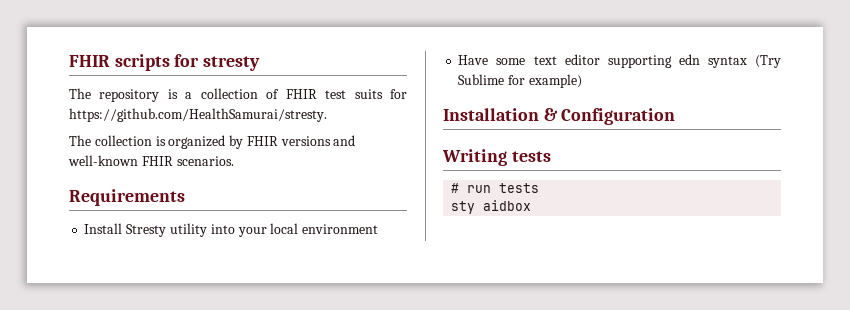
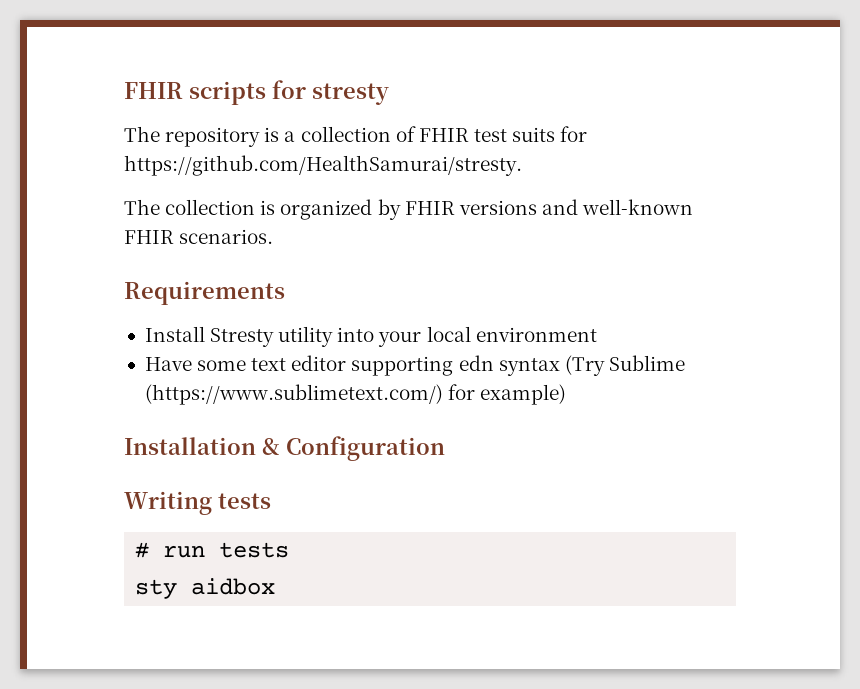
(505, 79) none -> [144,384,443,405] (https://www.sublimetext.com/)

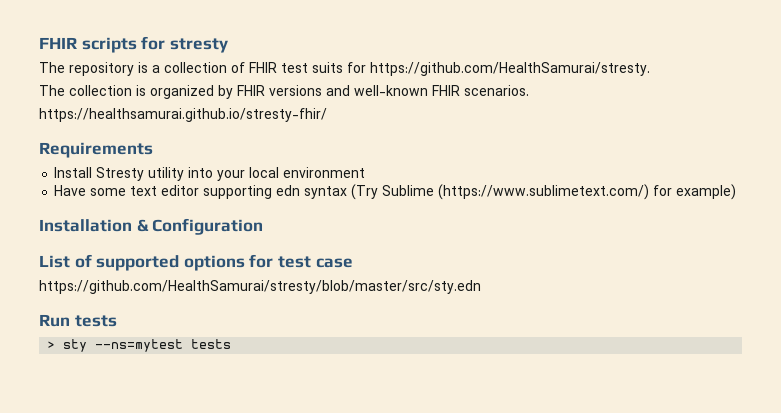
(274, 236) none -> [39,108,327,122] // https://healthsamurai.github.io/stresty-fhir/
[124,491,271,515] [135,542,290,558] [135,578,276,599] Writing tests // # run tests // sty aidbox -> [39,254,353,271] [39,280,481,294] [39,314,117,327] [47,339,232,352] List of supported options for test case // https://github.com/HealthSamurai/stresty/blob/master/src/sty.edn // Run tests // > sty --ns=mytest tests

